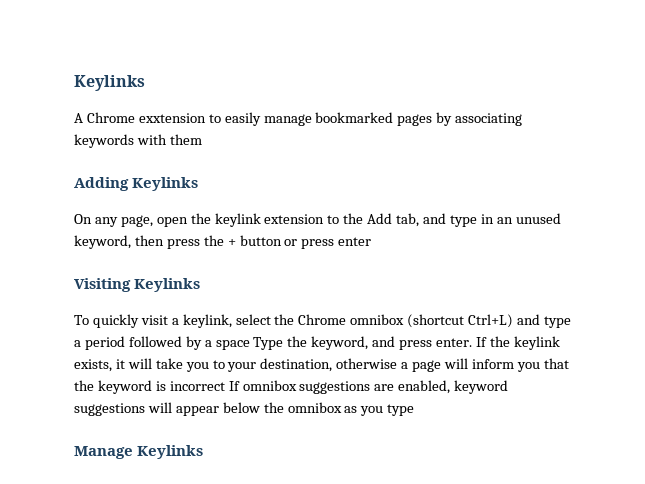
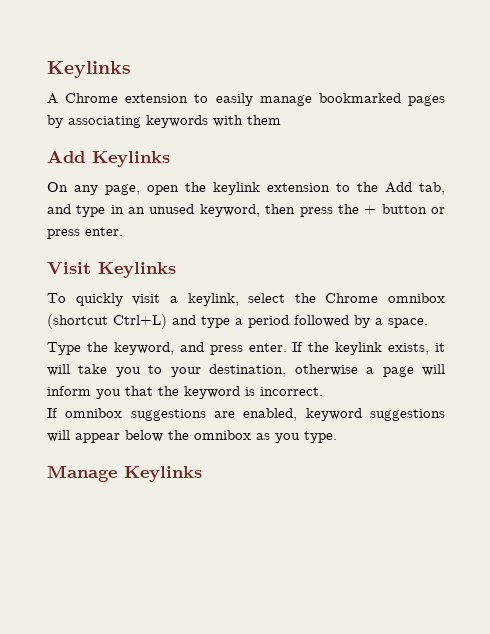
[138,113,206,123] exxtension -> [125,94,189,103] extension
[74,177,129,191] Adding -> [47,150,85,163] Add
[338,237,372,246] [74,278,131,292] enter // Visiting -> [85,227,123,236] [47,262,91,274] enter. // Visit
[215,340,250,350] space -> [388,318,428,328] space. //
[169,381,225,391] incorrect -> [260,387,323,396] incorrect. //
[387,404,415,416] type -> [304,431,337,443] type.

